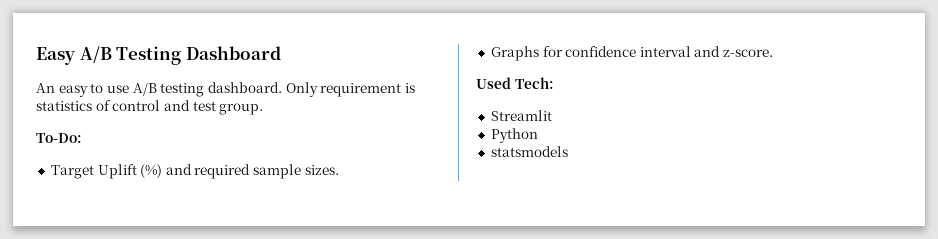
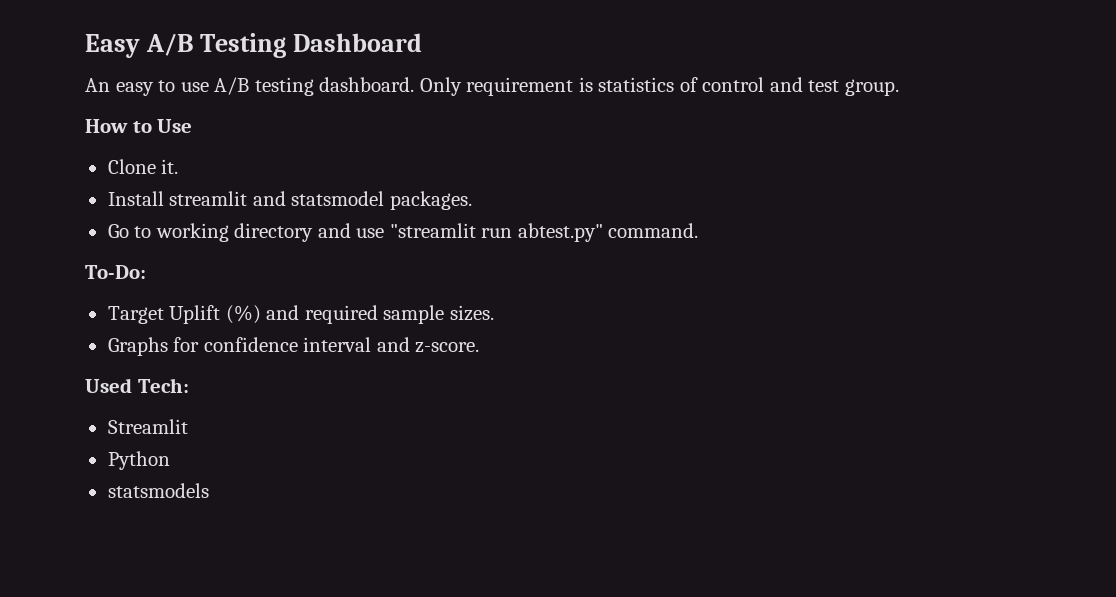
(264, 109) none -> [85,119,193,133] [107,159,179,174] [107,191,472,210] [107,223,699,242] // How to Use // Clone it. // Install streamlit and statsmodel packages. // Go to working directory and use "streamlit run abtest.py" command.

